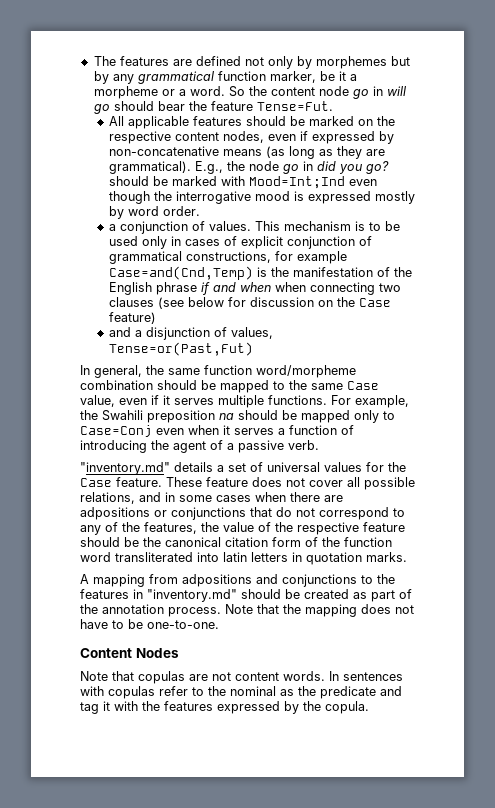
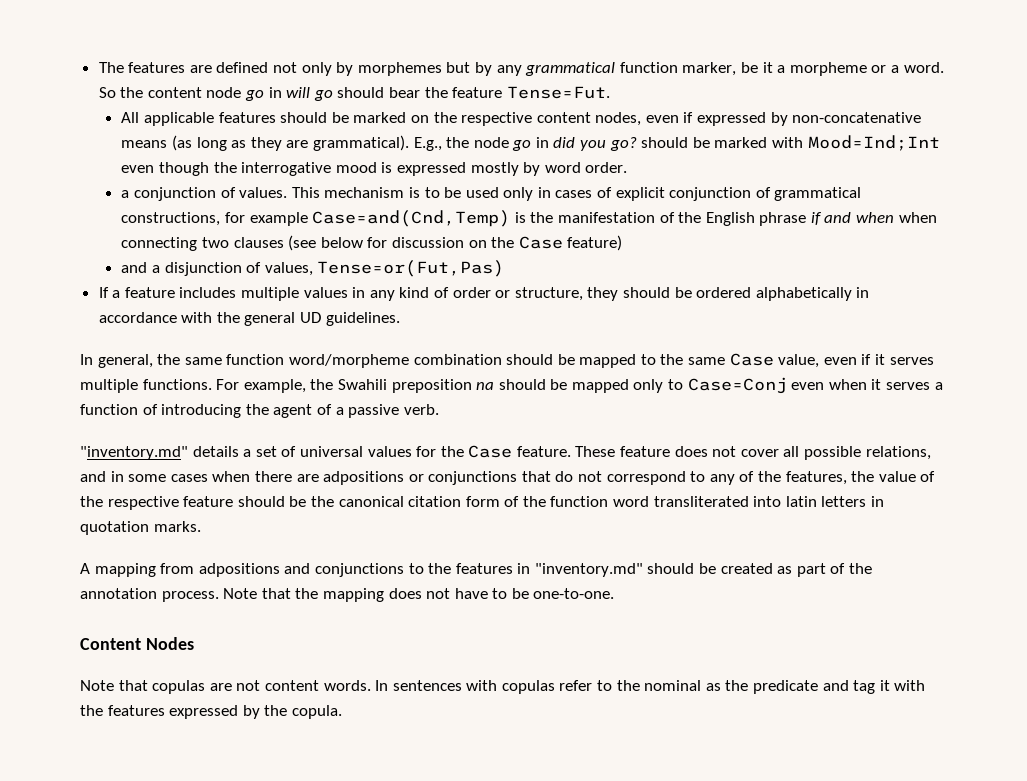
[248,176,345,189] Mood=Int;Ind -> [807,135,940,151] Mood=Ind;Int
[108,342,253,356] Tense=or(Past,Fut) -> [317,260,505,277] [98,287,870,301] [98,312,400,326] Tense=or(Fut,Pas) // If a feature includes multiple values in any kind of order or structure, they should be ordered alphabetically in accordance with the general UD guidelines.

